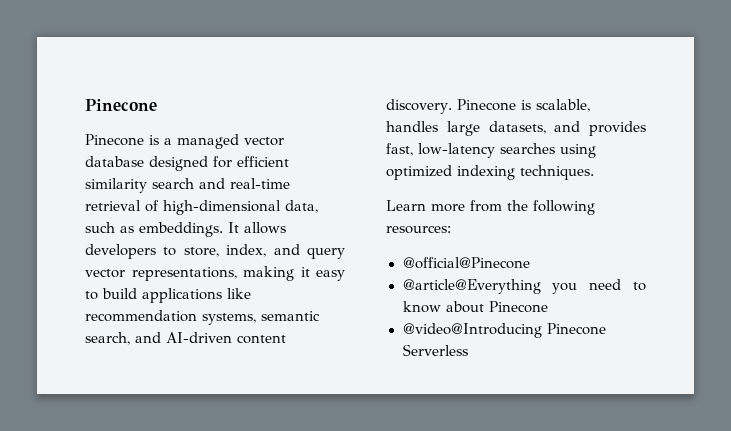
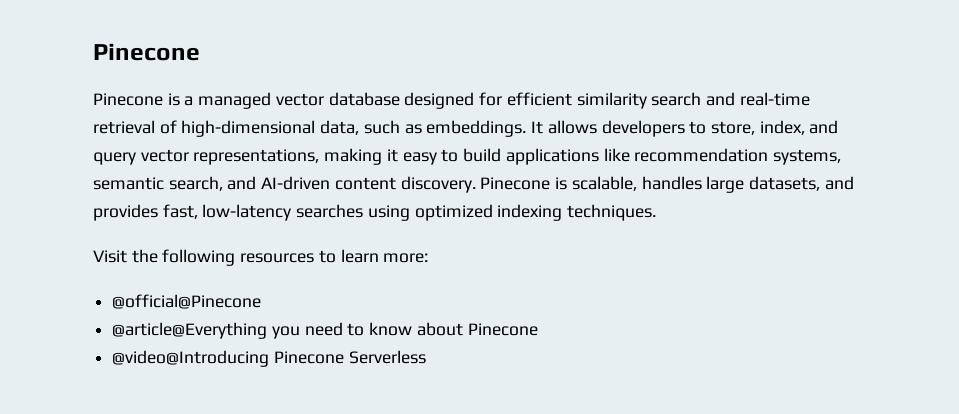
[386,200,595,215] [386,225,451,234] Learn more from the following resources: -> [93,249,429,266] Visit the following resources to learn more:

